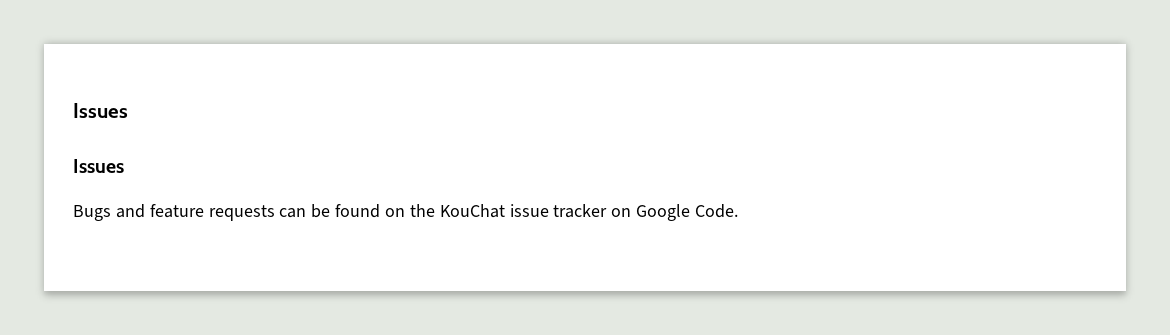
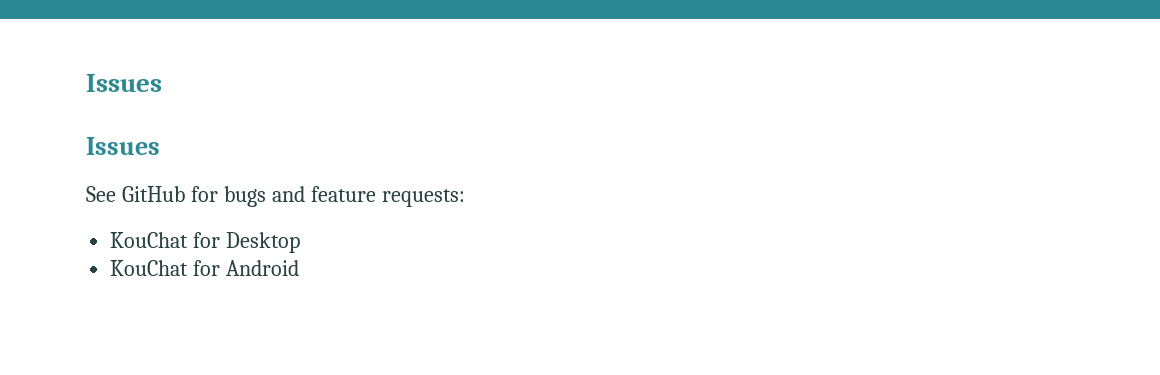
[73,204,739,221] Bugs and feature requests can be found on the KouChat issue tracker on Google Code. -> [86,186,465,207] [110,232,301,253] [110,260,300,276] See GitHub for bugs and feature requests: // KouChat for Desktop // KouChat for Android

